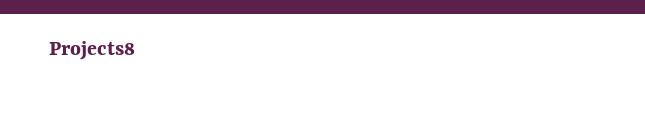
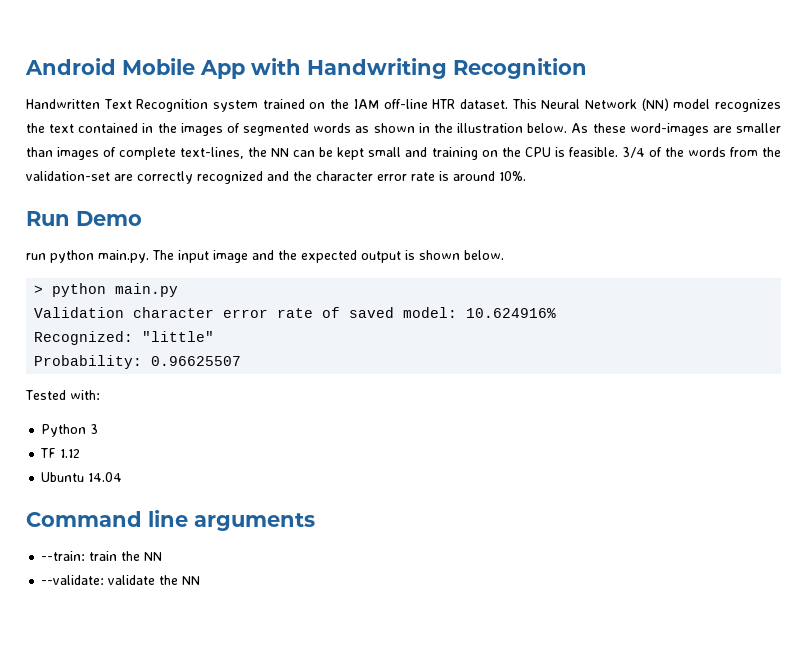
[49,41,135,60] Projects8 -> [25,58,587,79] [26,98,781,112] [26,123,781,136] [26,147,782,160] [26,171,526,184] [26,211,142,226] [26,250,504,263] [34,283,179,297] [34,307,557,318] [34,331,215,345] [34,355,242,369] [25,390,100,400] [41,424,99,437] [40,448,81,458] [41,472,123,482] [26,510,315,531] [41,551,163,561] [41,575,201,585] Android Mobile App with Handwriting Recognition // Handwritten Text Recognition system trained on the IAM off-line HTR dataset. This Neural Network (NN) model recognizes the text contained in the images of segmented words as shown in the illustration below. As these word-images are smaller than images of complete text-lines, the NN can be kept small and training on the CPU is feasible. 3/4 of the words from the validation-set are correctly recognized and the character error rate is around 10%. // Run Demo // run python main.py. The input image and the expected output is shown below. // > python main.py // Validation character error rate of saved model: 10.624916% // Recognized: "little" // Probability: 0.96625507 // Tested with: // Python 3 // TF 1.12 // Ubuntu 14.04 // Command line arguments // --train: train the NN // --validate: validate the NN

